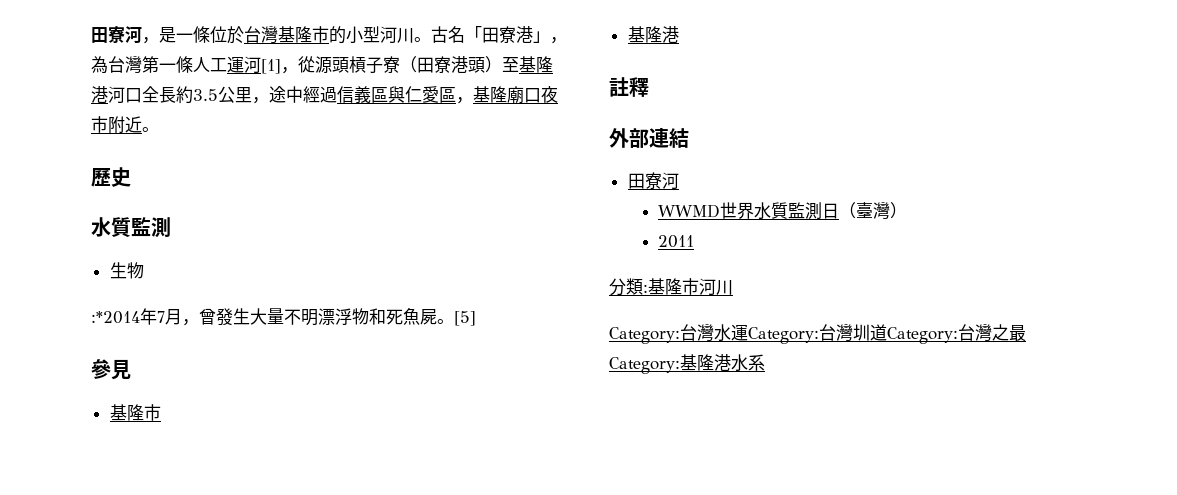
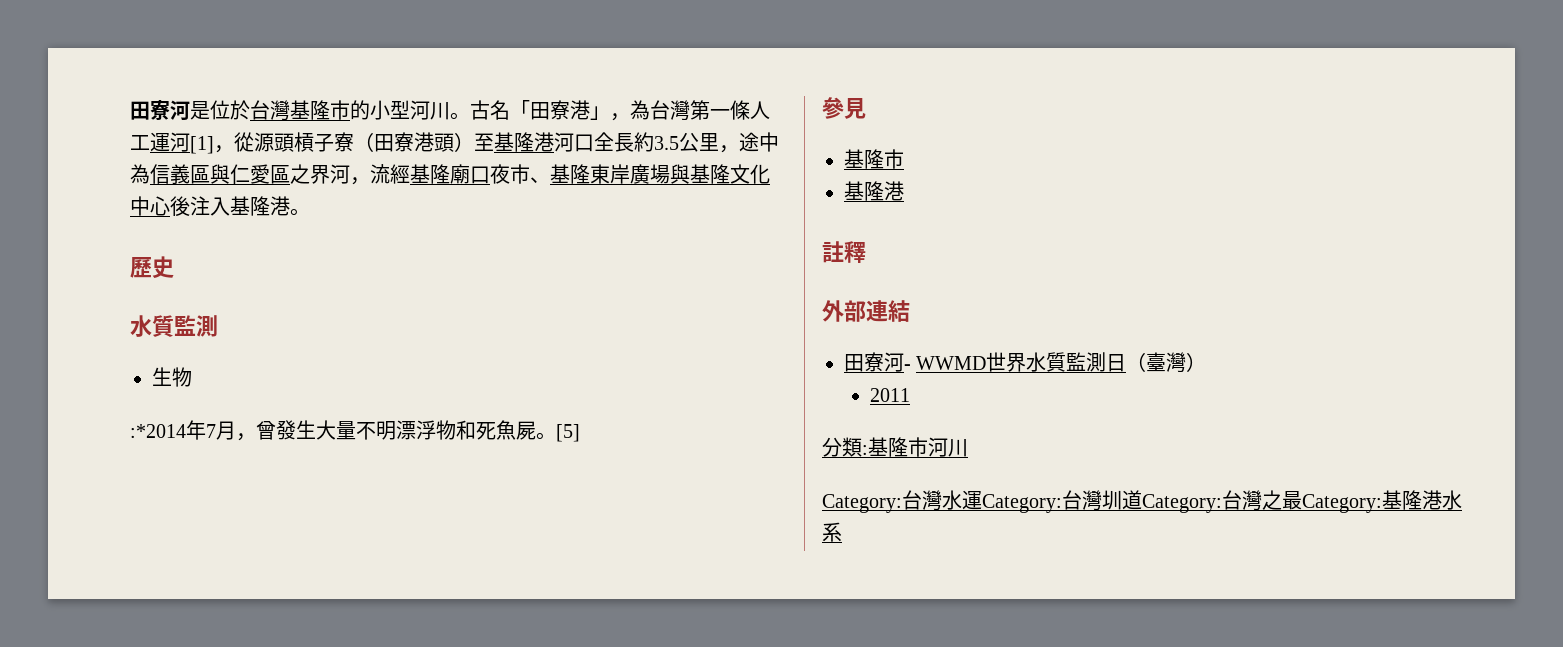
[91,26,210,44] 田寮河，是一條 -> [130,100,210,120] 田寮河是
[303,86,337,103] 經過 -> [130,164,150,184] 為
[456,86,558,104] [91,116,142,134] ，基隆廟口夜市附近 -> [290,164,770,185] [130,196,290,216] 之界河，流經基隆廟口夜市、基隆東岸廣場與基隆文化中心後注入基隆港
(679, 180) // -> [904,364,911,370] -

